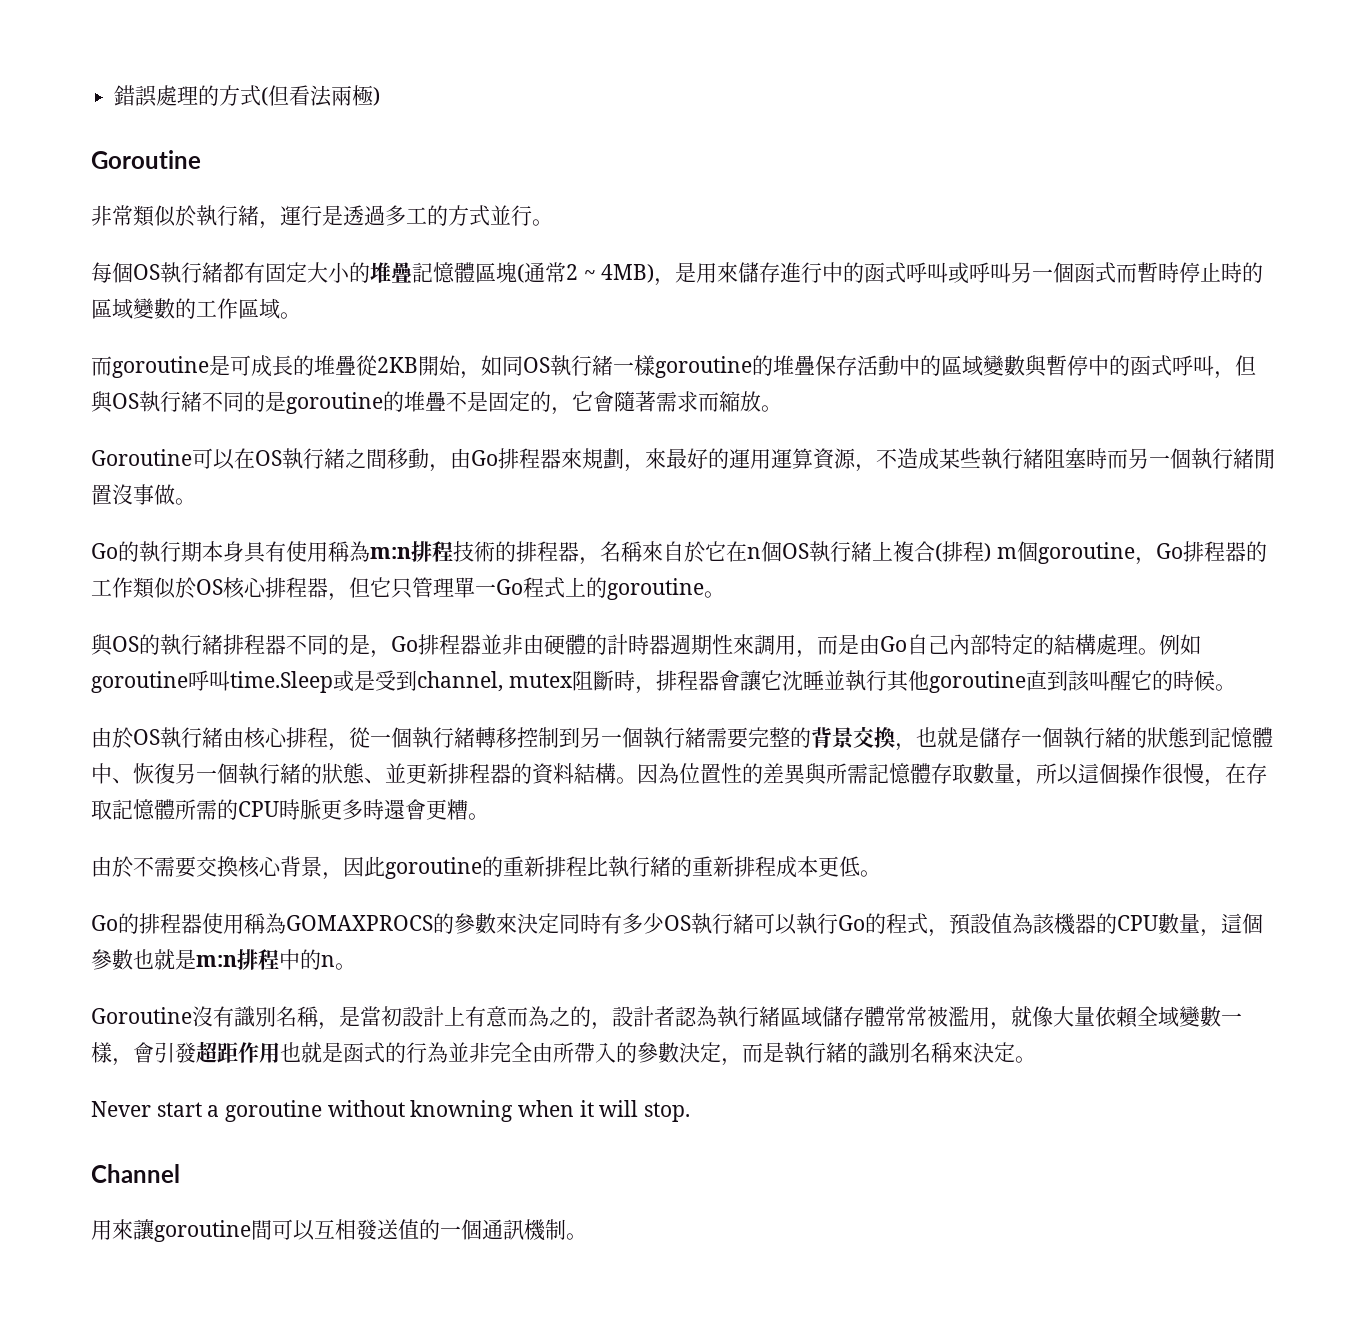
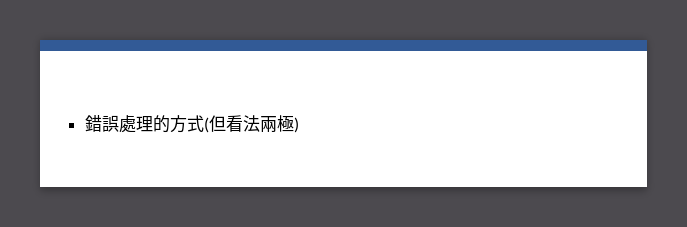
[91,150,201,169] [91,205,553,229] [91,262,1264,286] [91,298,301,319] [91,355,1256,379] [91,391,782,415] [91,447,1275,472] [91,484,196,505] [91,541,1267,565] [91,577,725,601] [91,634,1201,658] [91,670,1236,694] [91,726,1273,751] [91,763,1267,787] [91,799,489,820] [91,856,881,880] [91,913,1263,937] [91,949,356,970] [91,1006,1242,1030] [91,1041,1036,1066] [91,1100,691,1122] [91,1164,180,1183] [91,1219,587,1242] // Goroutine // 非常類似於執行緒，運行是透過多工的方式並行。 // 每個OS執行緒都有固定大小的堆疊記憶體區塊(通常2 ~ 4MB)，是用來儲存進行中的函式呼叫或呼叫另一個函式而暫時停止時的區域變數的工作區域。 // 而goroutine是可成長的堆疊從2KB開始，如同OS執行緒一樣goroutine的堆疊保存活動中的區域變數與暫停中的函式呼叫，但與OS執行緒不同的是goroutine的堆疊不是固定的，它會隨著需求而縮放。 // Goroutine可以在OS執行緒之間移動，由Go排程器來規劃，來最好的運用運算資源，不造成某些執行緒阻塞時而另一個執行緒閒置沒事做。 // Go的執行期本身具有使用稱為m:n排程技術的排程器，名稱來自於它在n個OS執行緒上複合(排程) m個goroutine，Go排程器的工作類似於OS核心排程器，但它只管理單一Go程式上的goroutine。 // 與OS的執行緒排程器不同的是，Go排程器並非由硬體的計時器週期性來調用，而是由Go自己內部特定的結構處理。例如goroutine呼叫time.Sleep或是受到channel, mutex阻斷時，排程器會讓它沈睡並執行其他goroutine直到該叫醒它的時候。 // 由於OS執行緒由核心排程，從一個執行緒轉移控制到另一個執行緒需要完整的背景交換，也就是儲存一個執行緒的狀態到記憶體中、恢復另一個執行緒的狀態、並更新排程器的資料結構。因為位置性的差異與所需記憶體存取數量，所以這個操作很慢，在存取記憶體所需的CPU時脈更多時還會更糟。 // 由於不需要交換核心背景，因此goroutine的重新排程比執行緒的重新排程成本更低。 // Go的排程器使用稱為GOMAXPROCS的參數來決定同時有多少OS執行緒可以執行Go的程式，預設值為該機器的CPU數量，這個參數也就是m:n排程中的n。 // Goroutine沒有識別名稱，是當初設計上有意而為之的，設計者認為執行緒區域儲存體常常被濫用，就像大量依賴全域變數一樣，會引發超距作用也就是函式的行為並非完全由所帶入的參數決定，而是執行緒的識別名稱來決定。 // Never start a goroutine without knowning when it will stop. // Channel // 用來讓goroutine間可以互相發送值的一個通訊機制。 -> (299, 125) none

